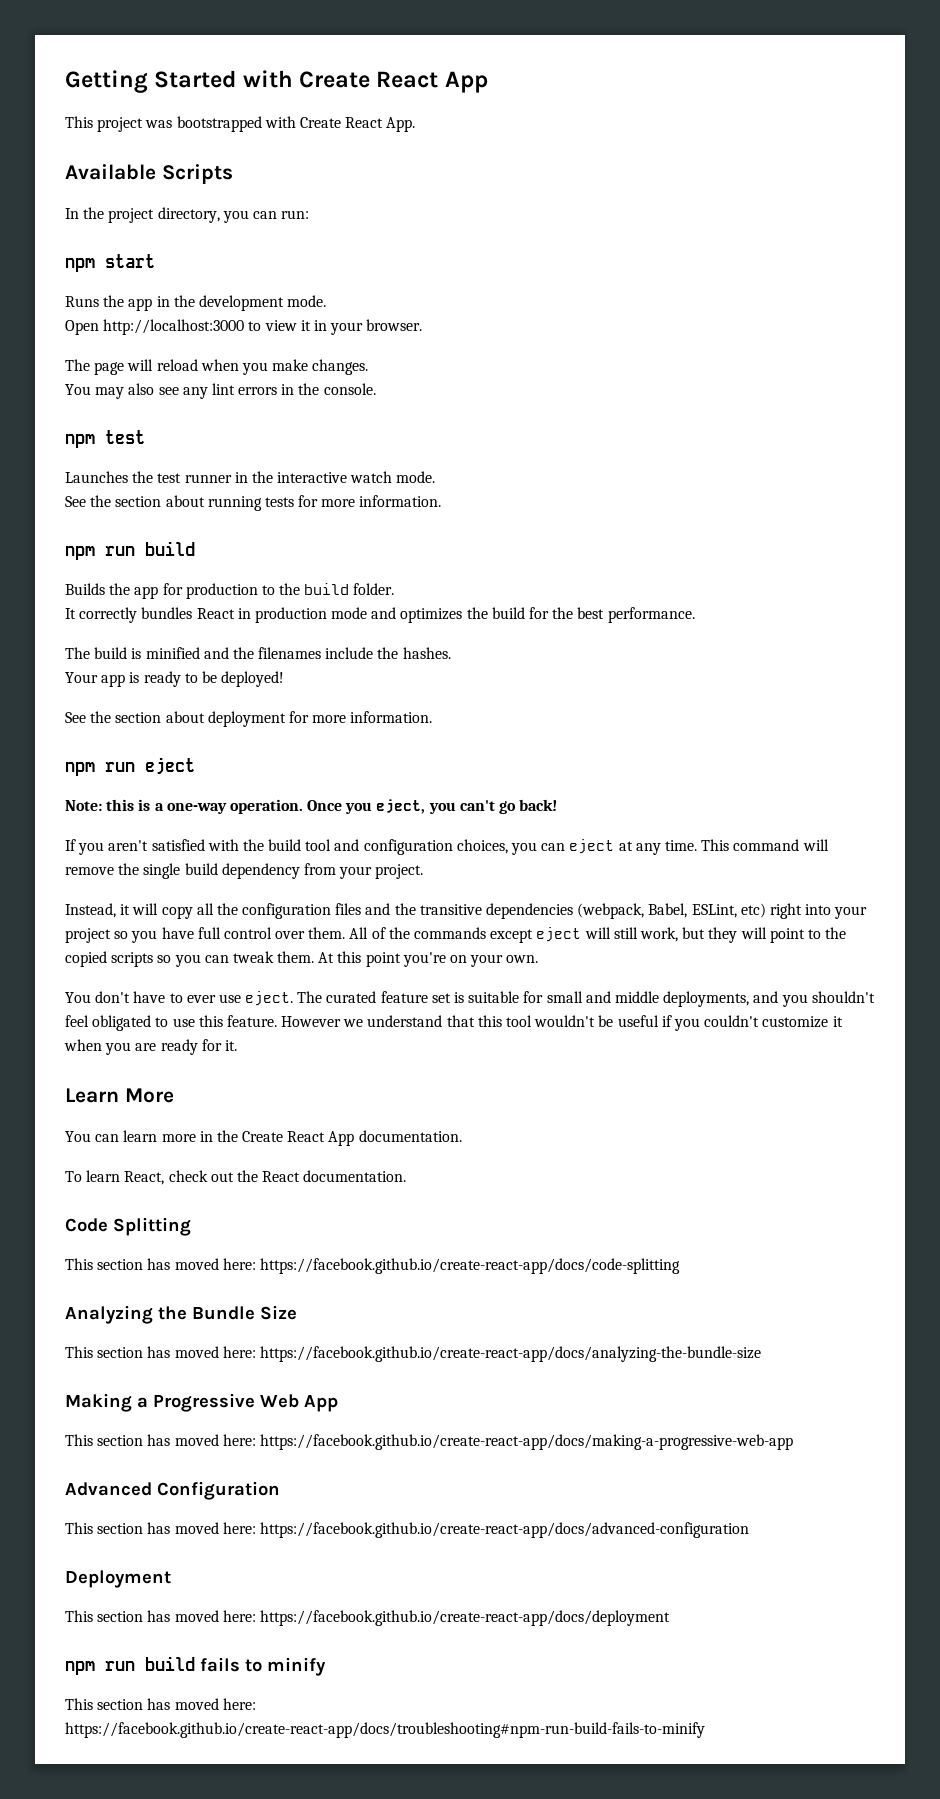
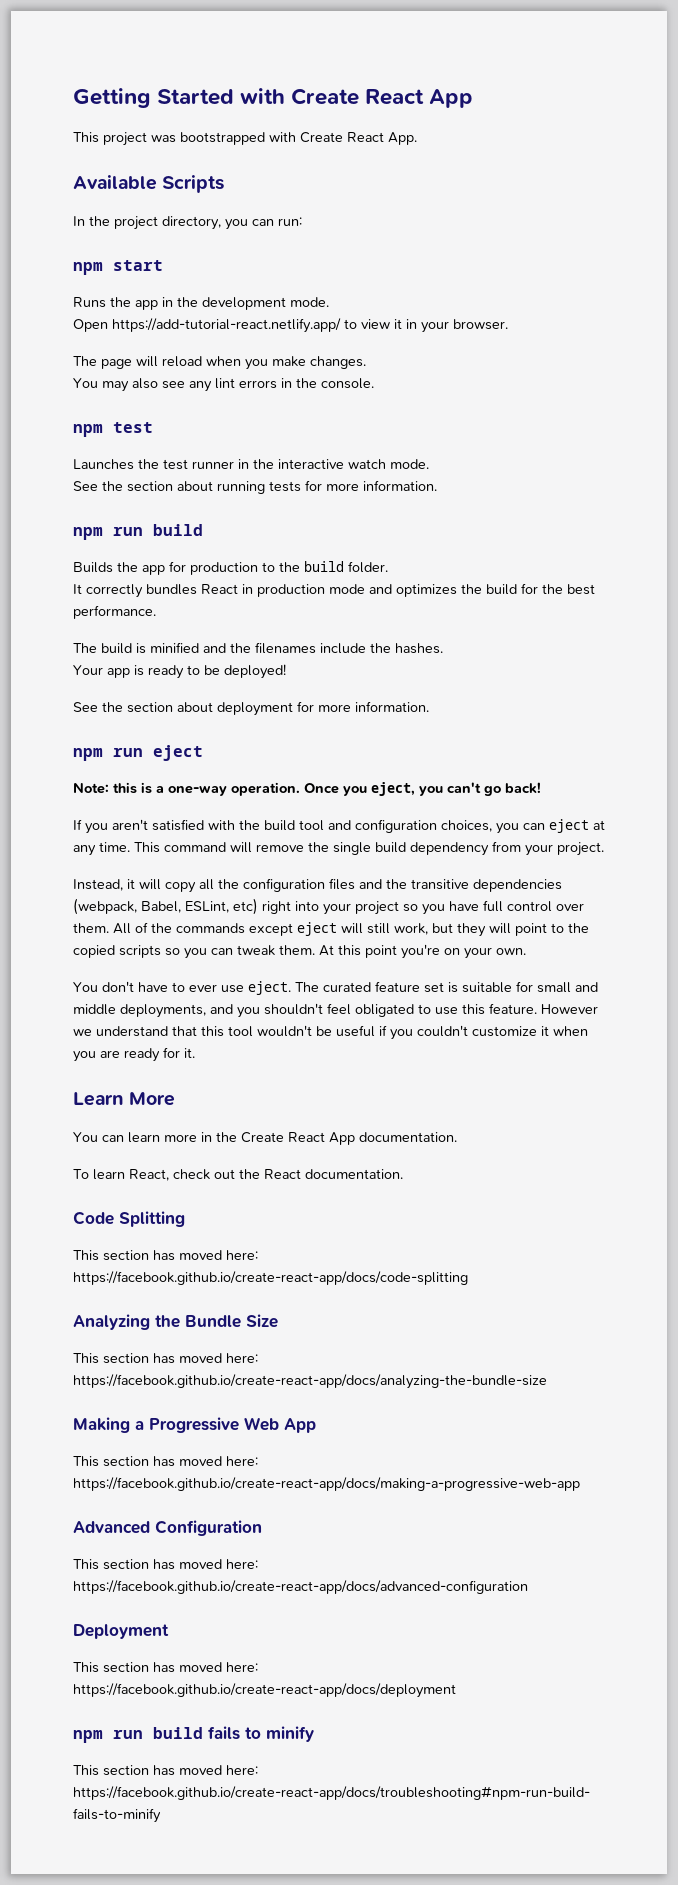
[103,319,245,335] http://localhost:3000 -> [112,318,341,333] https://add-tutorial-react.netlify.app/

